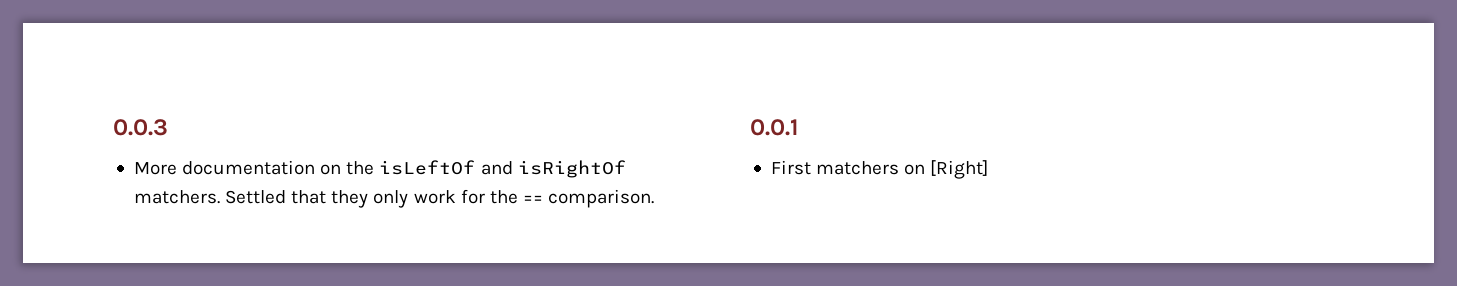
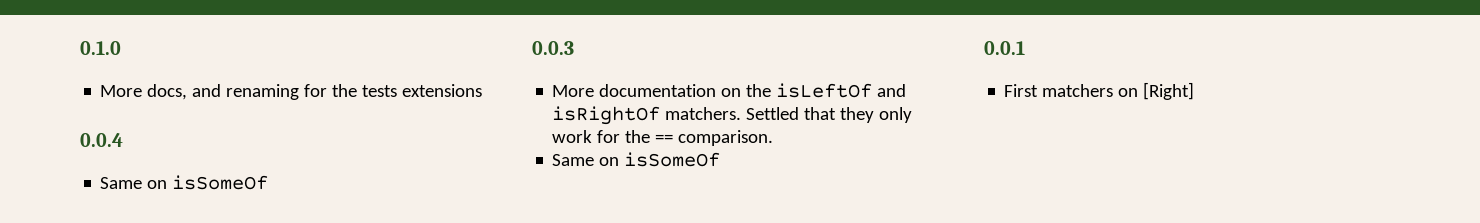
(113, 127) none -> [80,41,121,55] [100,84,483,100] [80,133,123,147] [100,175,269,190] 0.1.0 // More docs, and renaming for the tests extensions // 0.0.4 // Same on isSomeOf //
(655, 198) none -> [552,152,721,167] // Same on isSomeOf

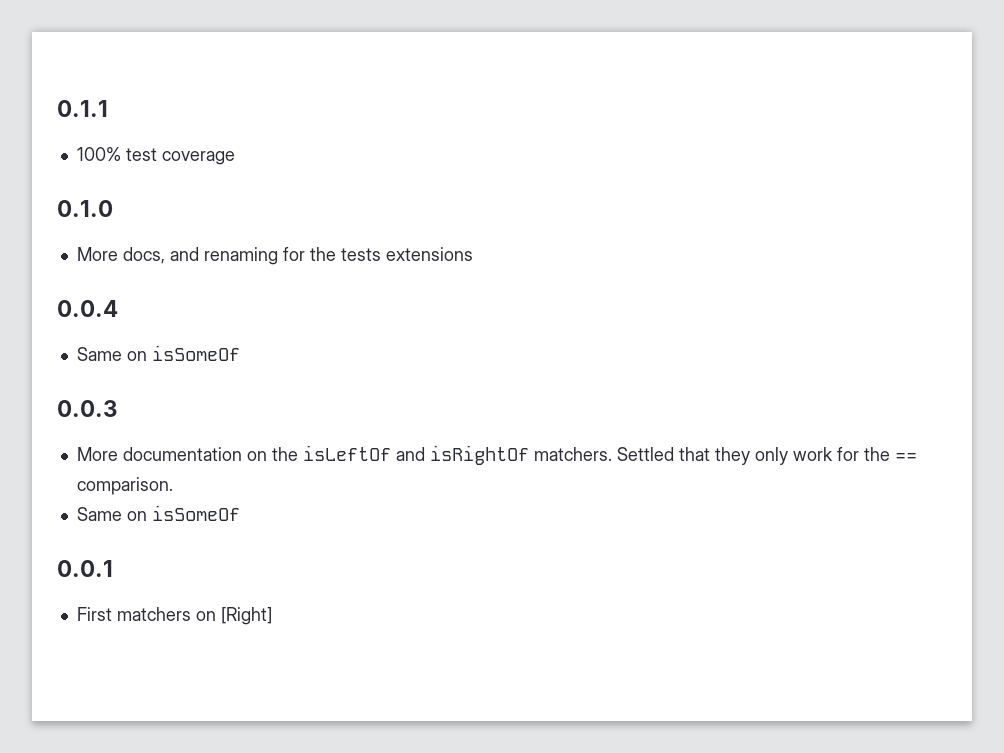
(80, 48) none -> [57,100,108,117] [76,147,235,165] 0.1.1 // 100% test coverage //

